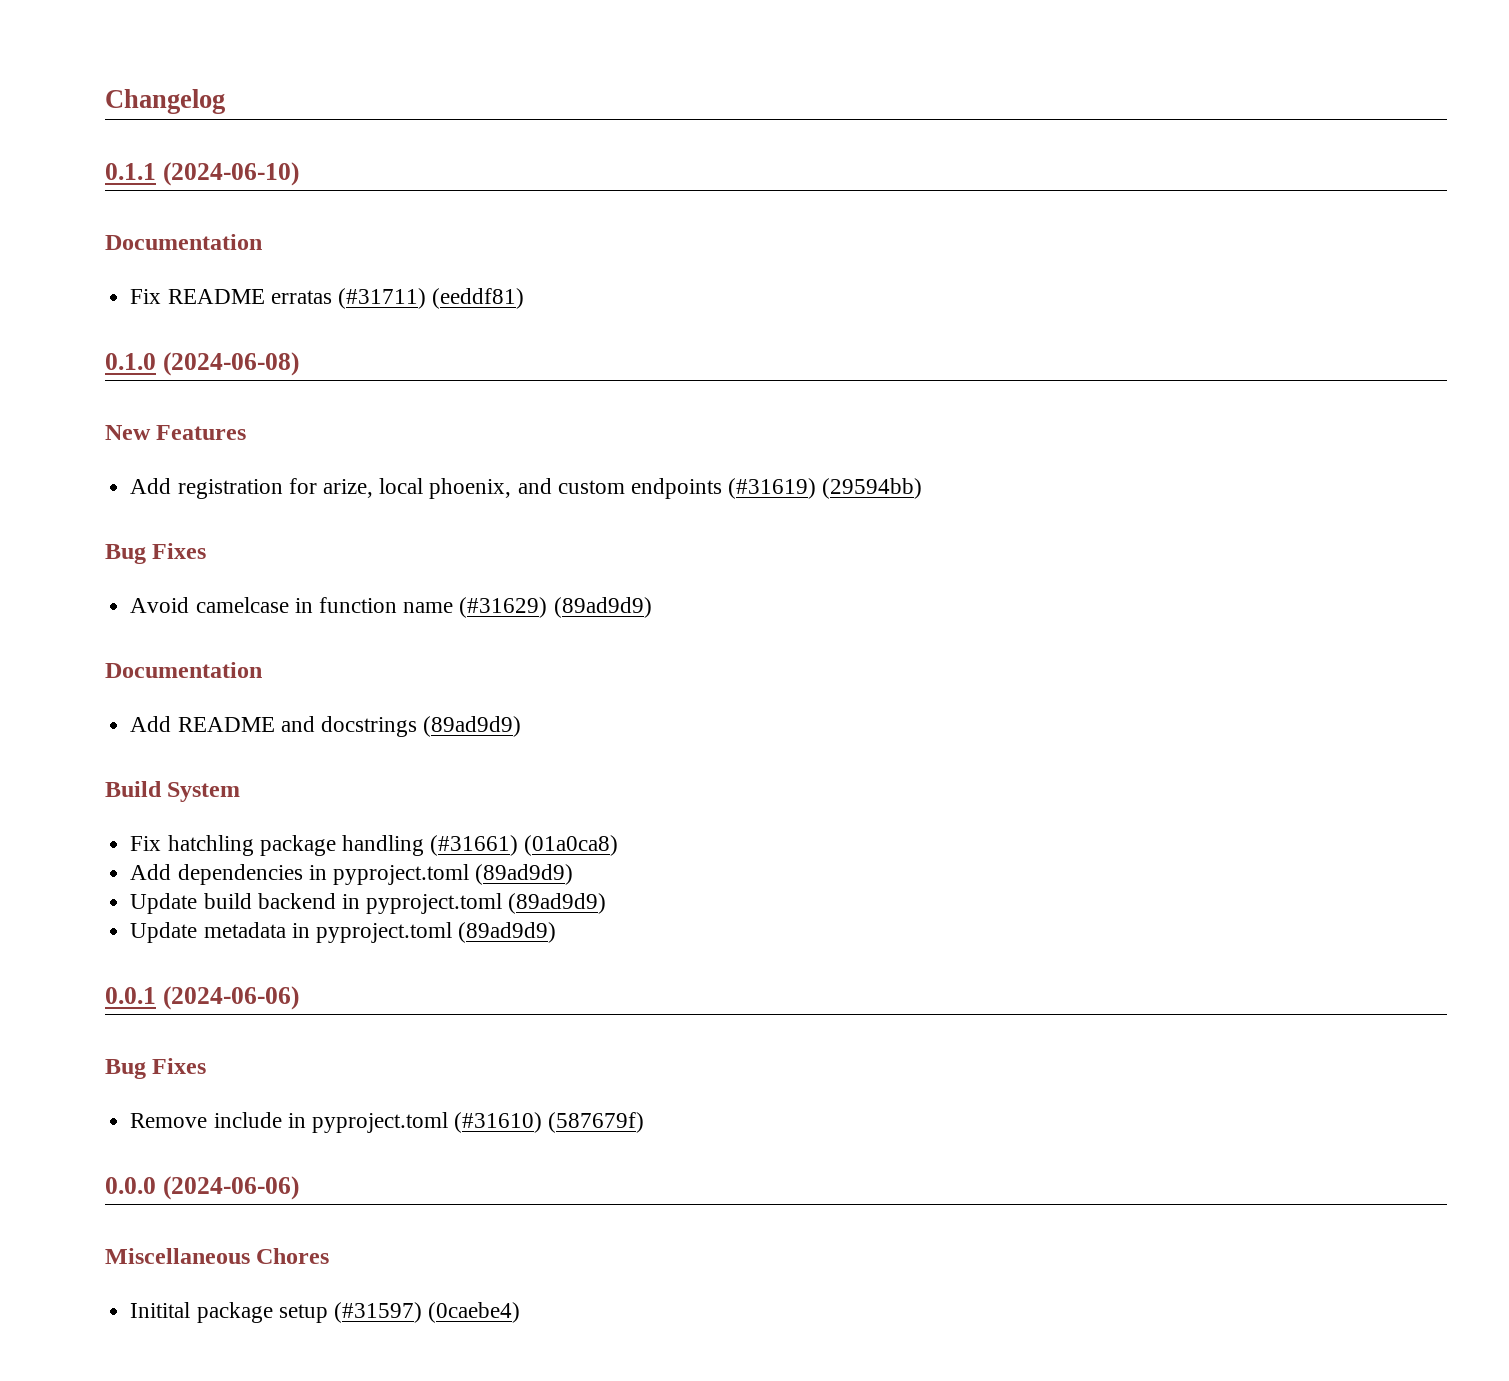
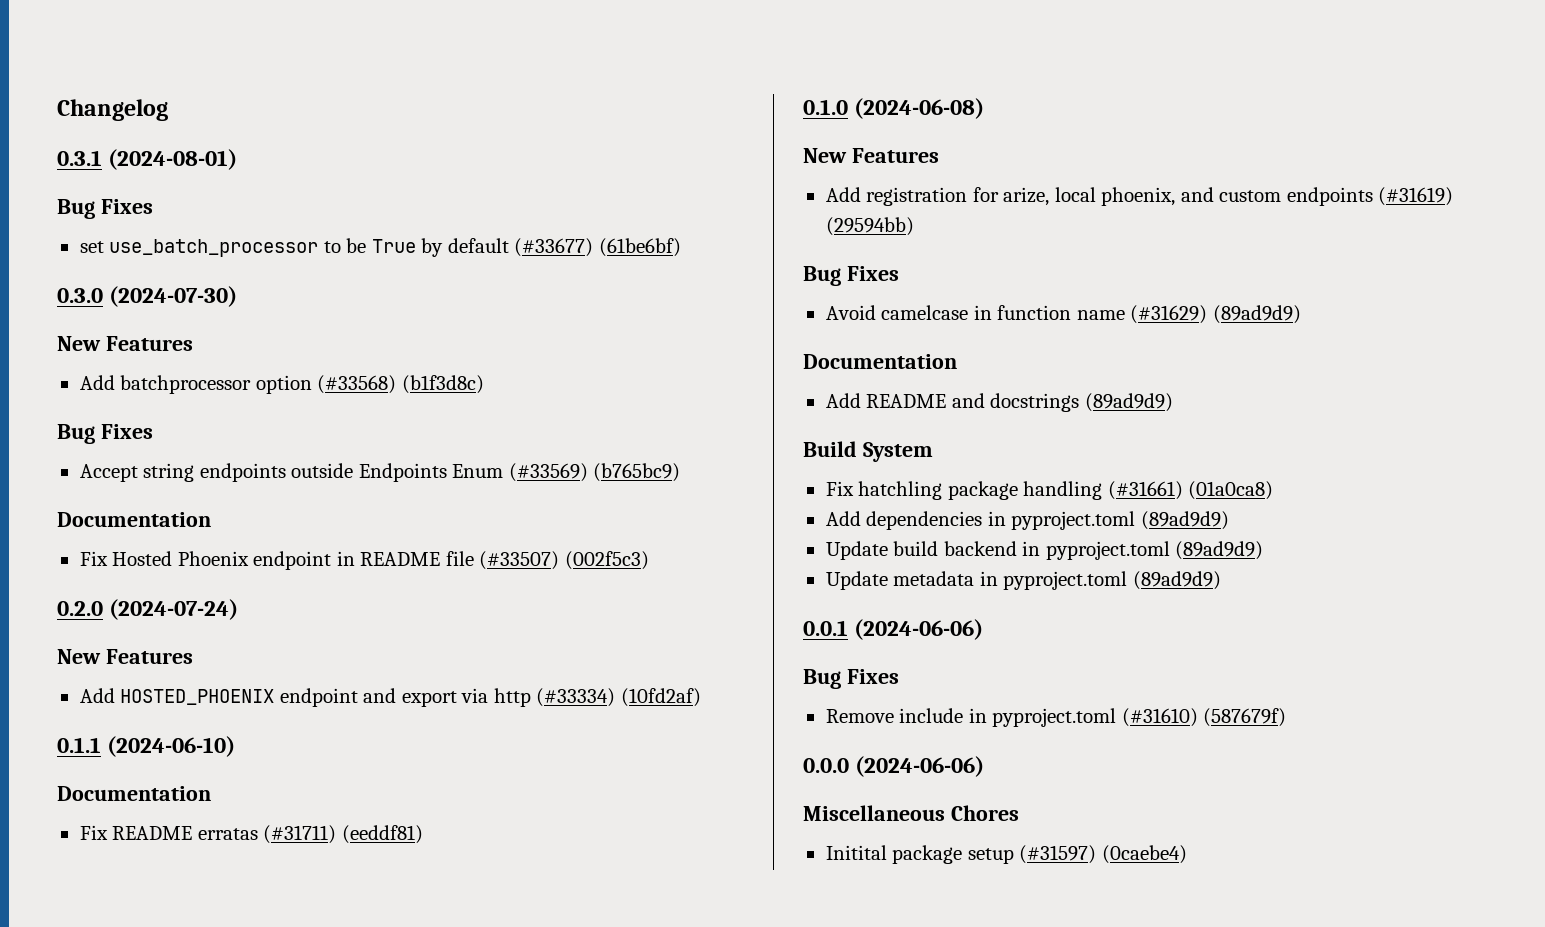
(225, 101) none -> [57,149,238,170] [57,199,153,219] [79,238,681,257] [57,286,238,307] [57,336,193,351] [79,375,484,394] [57,424,153,444] [79,463,681,482] [57,512,211,527] [79,551,649,570] [57,599,239,620] [57,649,193,664] [79,688,701,707] // 0.3.1 (2024-08-01) // Bug Fixes // set use_batch_processor to be True by default (#33677) (61be6bf) // 0.3.0 (2024-07-30) // New Features // Add batchprocessor option (#33568) (b1f3d8c) // Bug Fixes // Accept string endpoints outside Endpoints Enum (#33569) (b765bc9) // Documentation // Fix Hosted Phoenix endpoint in README file (#33507) (002f5c3) // 0.2.0 (2024-07-24) // New Features // Add HOSTED_PHOENIX endpoint and export via http (#33334) (10fd2af)

